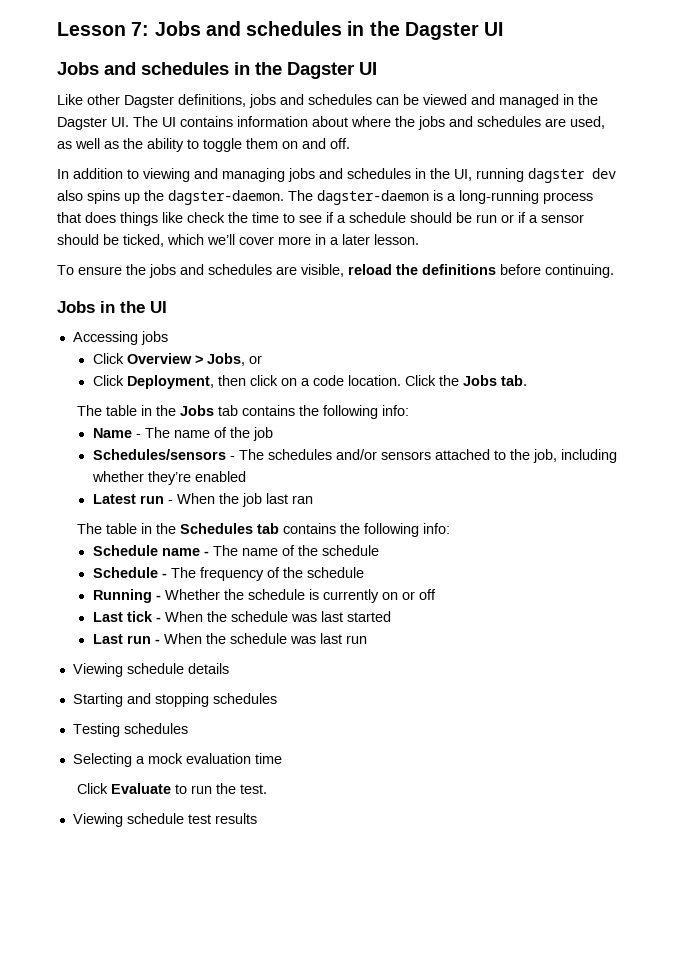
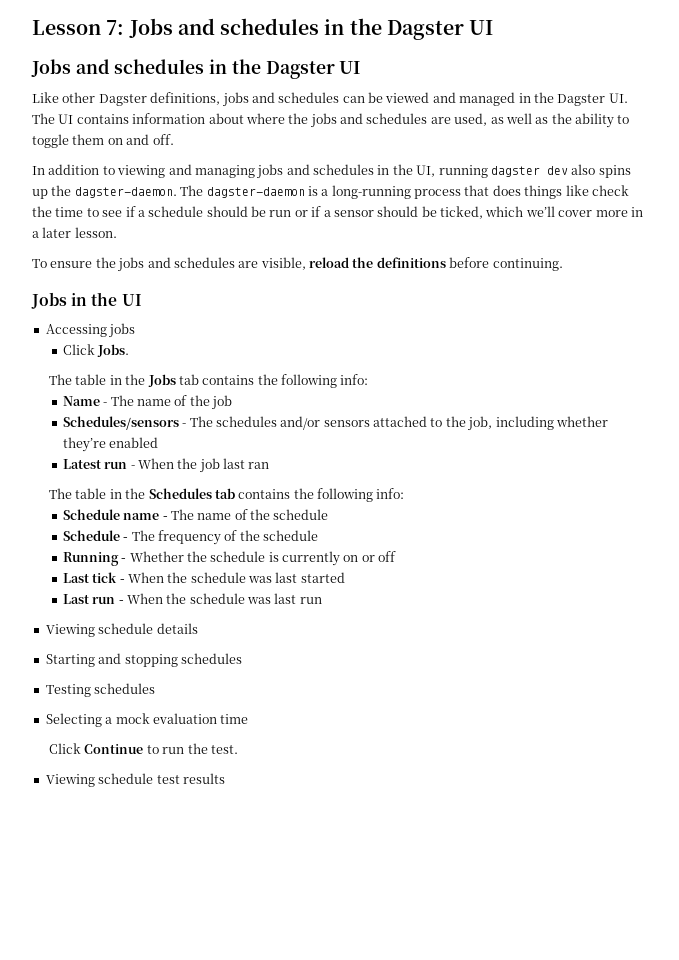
[126,353,262,366] [92,375,527,389] Overview > Jobs, or // Click Deployment, then click on a code location. Click the Jobs tab. -> [97,344,130,357] Jobs.
[110,783,171,794] Evaluate -> [84,744,144,754] Continue

